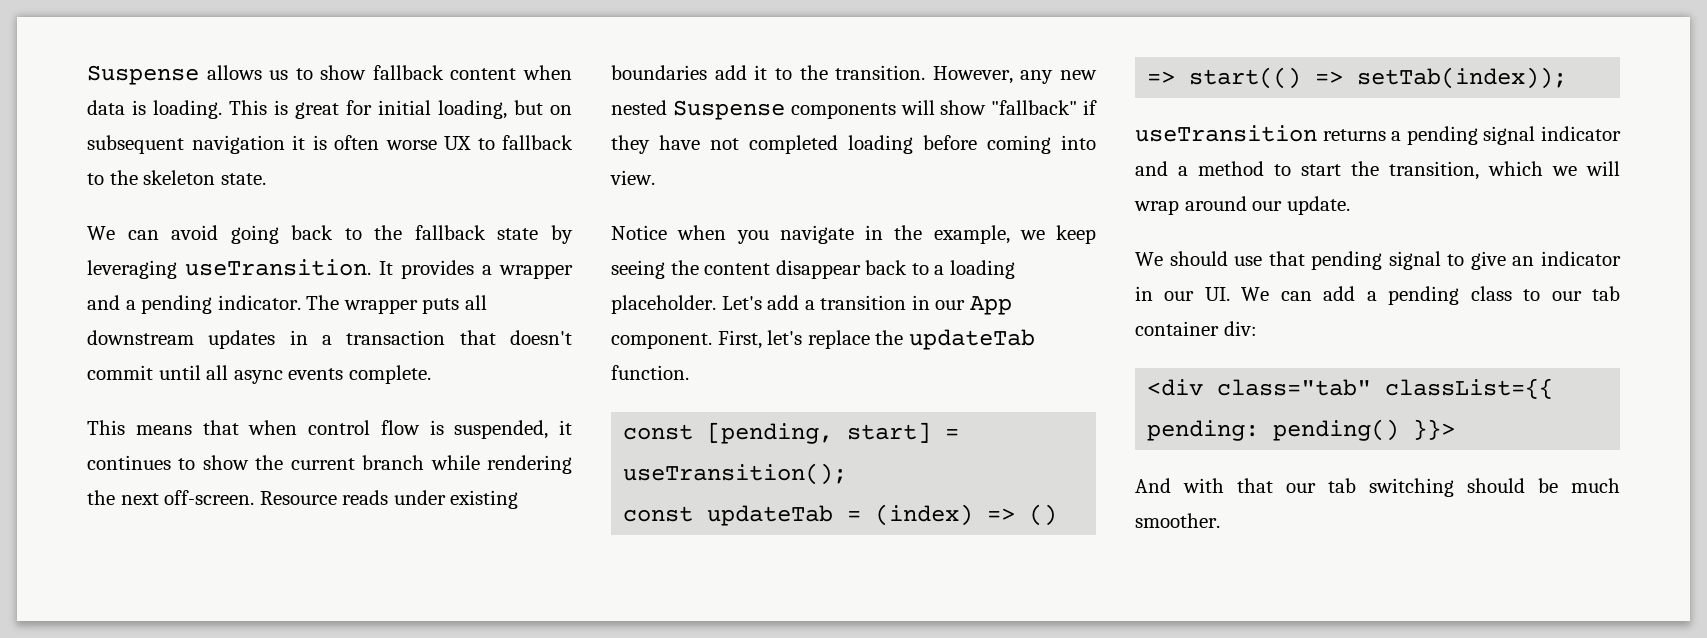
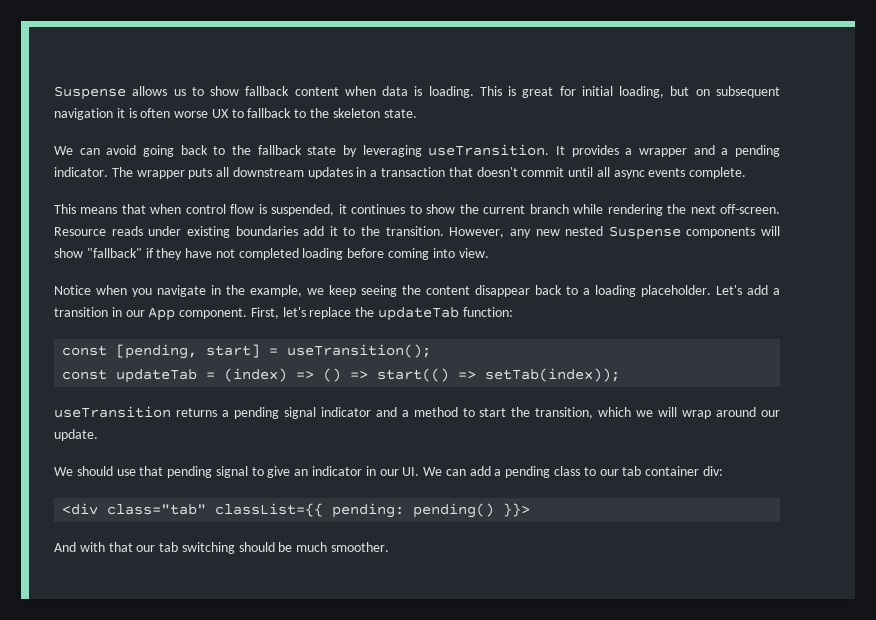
[611,365,689,380] function. -> [462,307,513,317] function:

